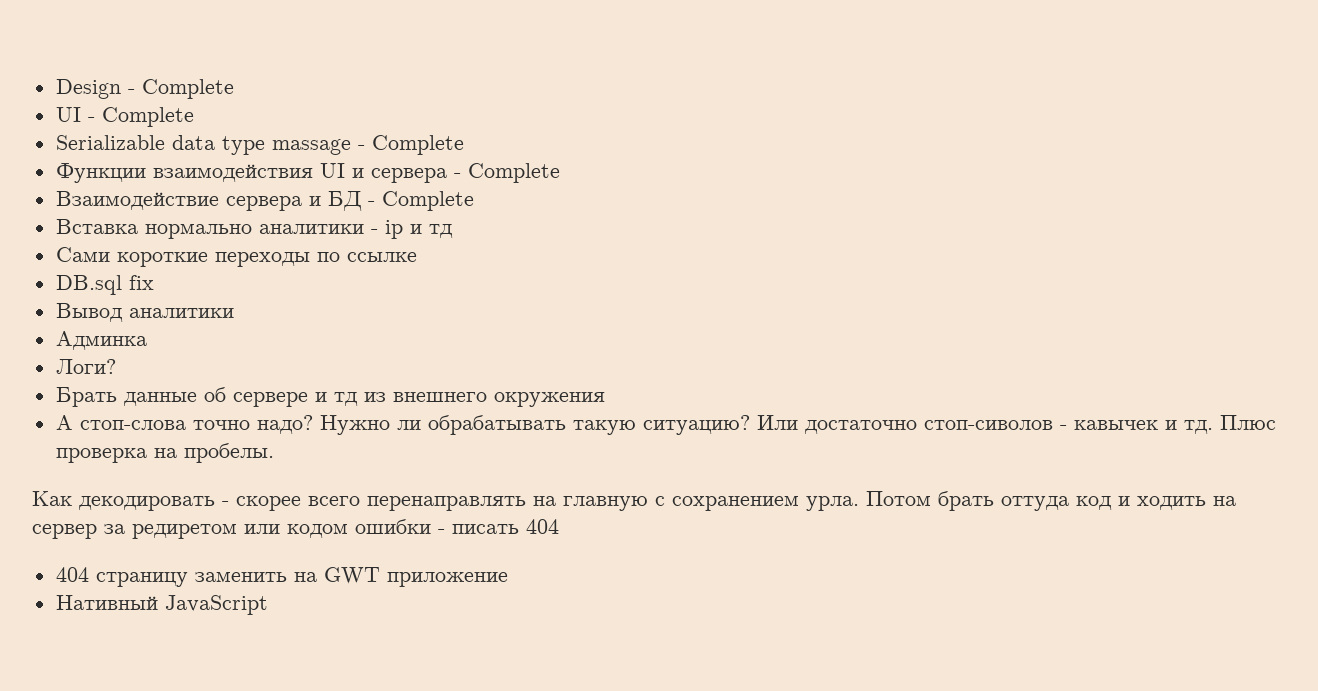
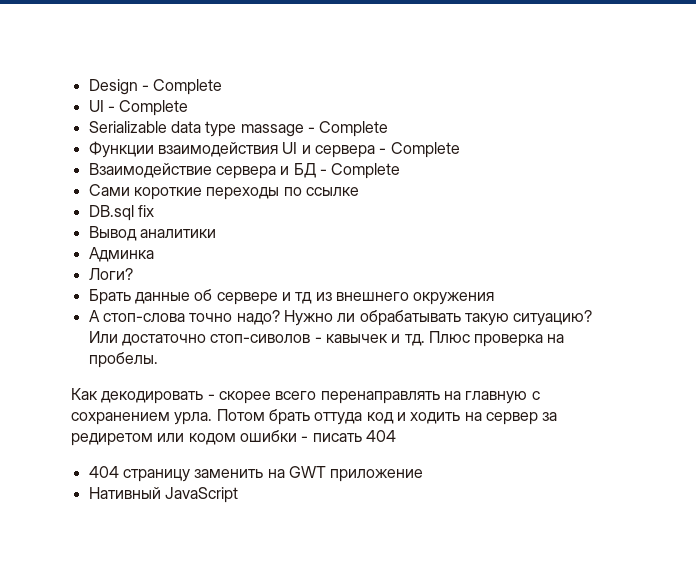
[55,219,453,239] // Вставка нормально аналитики - ip и тд -> (401, 171) none

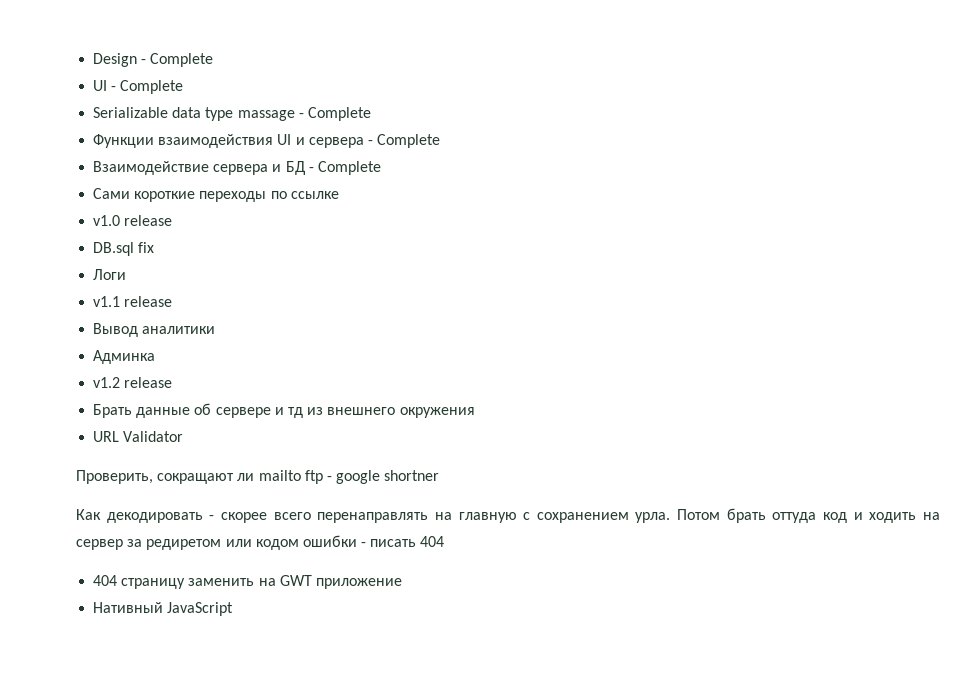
(359, 191) none -> [93,215,173,226] // v1.0 release
(154, 211) none -> [93,269,127,280] [93,296,173,307] // Логи // v1.1 release
[88,268,133,280] Логи? -> [93,377,173,388] v1.2 release
[88,310,593,326] [88,331,565,347] [88,352,158,368] А стоп-слова точно надо? Нужно ли обрабатывать такую ситуацию? Или достаточно стоп-сиволов - кавычек и тд. Плюс проверка на пробелы. -> [93,431,184,442] [76,470,440,484] URL Validator // Проверить, сокращают ли mailto ftp - google shortner

